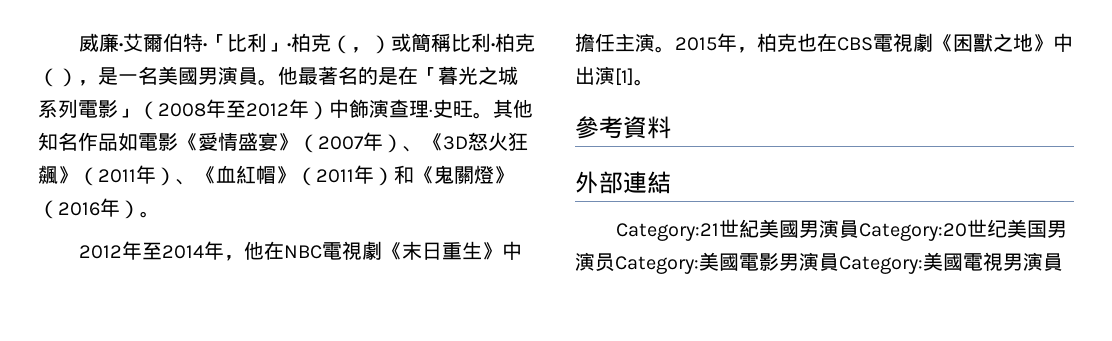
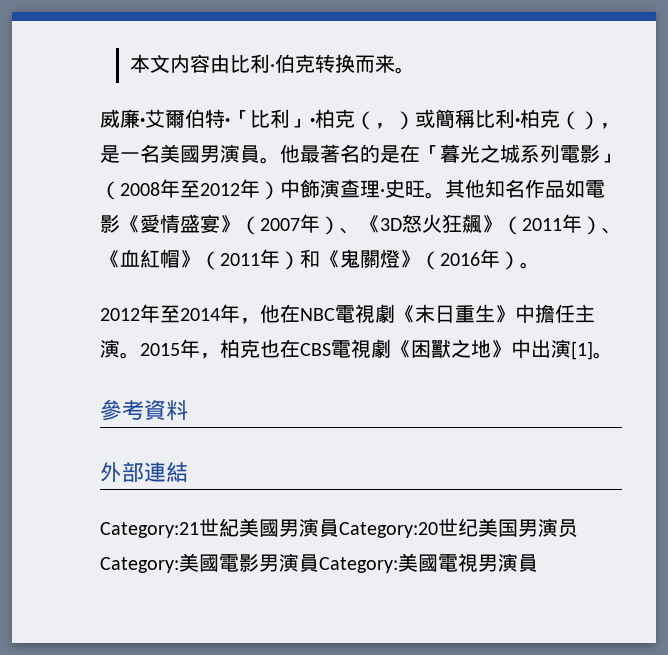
(79, 42) none -> [130,54,416,74] 本文内容由比利·伯克转换而来。 //

